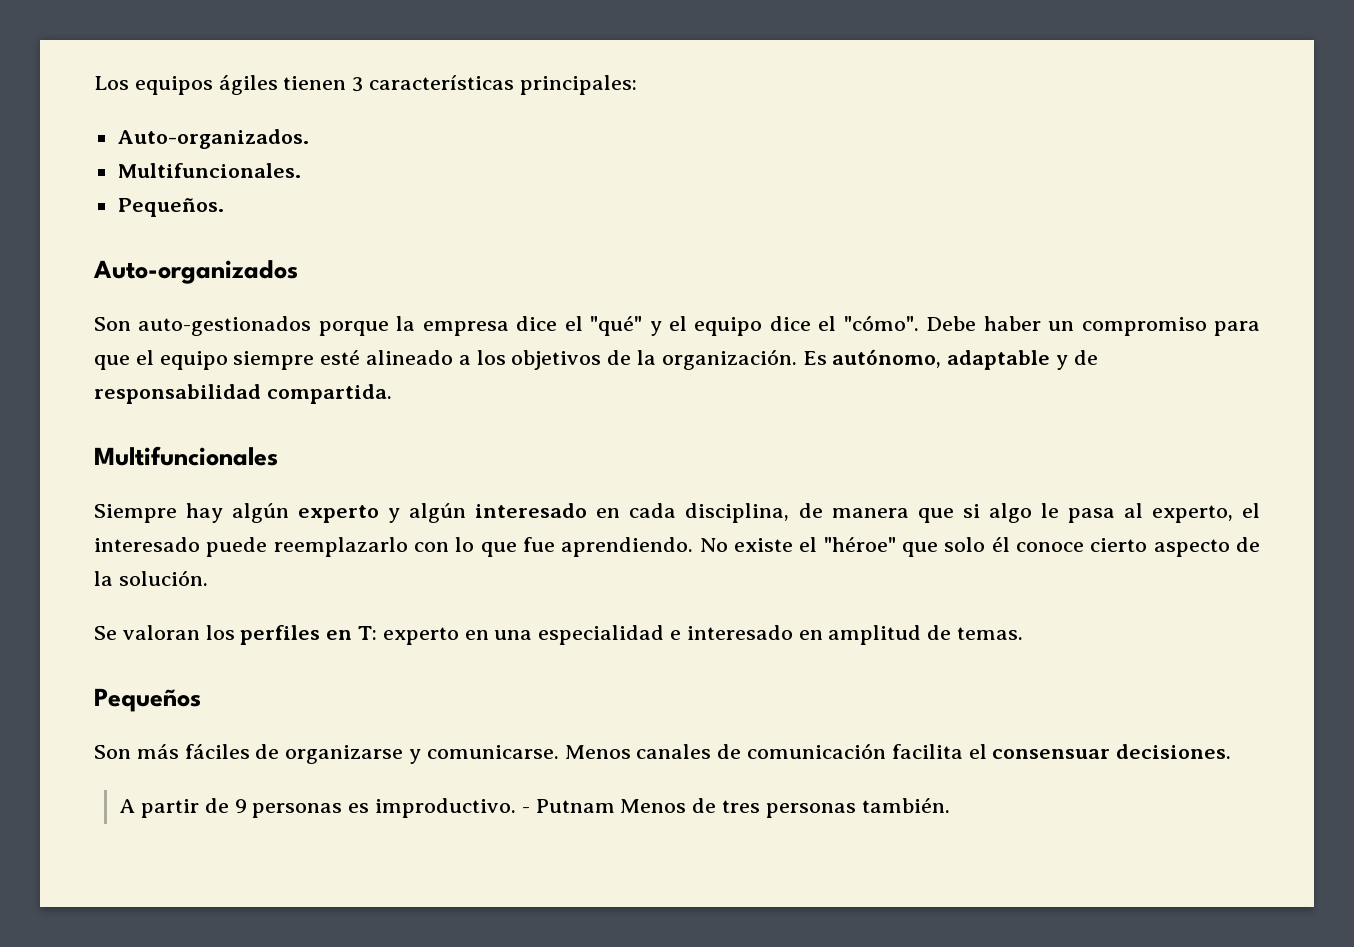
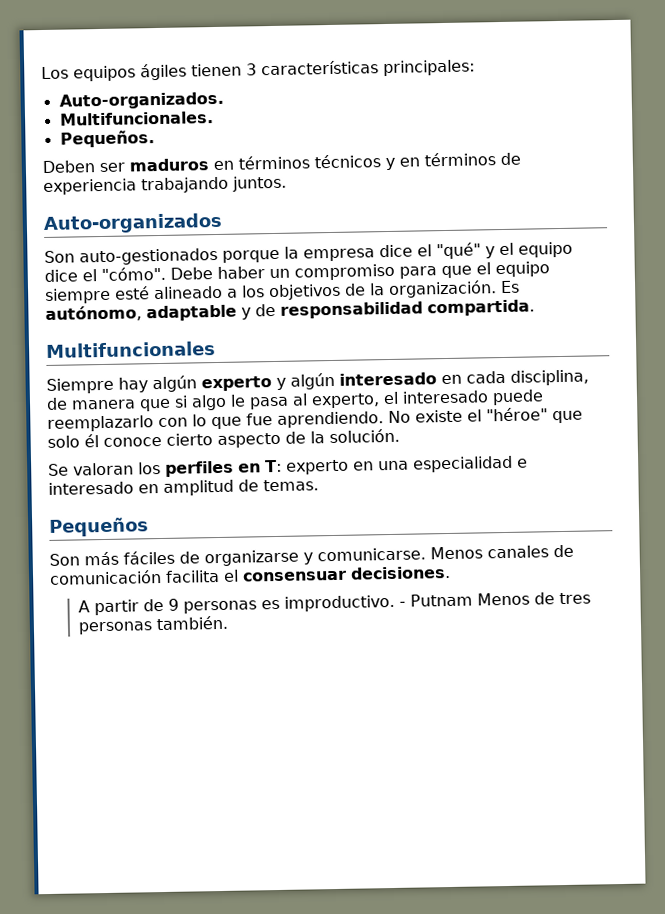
(224, 207) none -> [42,152,521,174] [43,175,287,196] // Deben ser maduros en términos técnicos y en términos de experiencia trabajando juntos.

